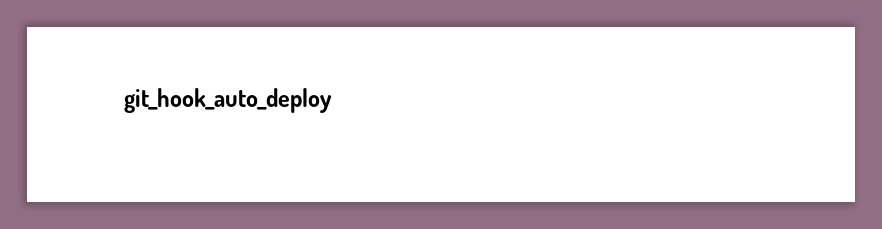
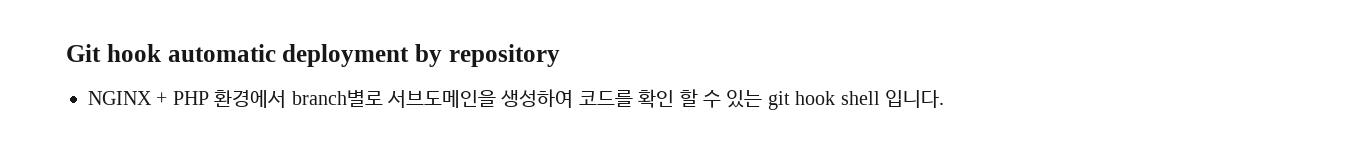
[124,88,332,113] git_hook_auto_deploy -> [66,44,560,67] [88,89,944,110] Git hook automatic deployment by repository // NGINX + PHP 환경에서 branch별로 서브도메인을 생성하여 코드를 확인 할 수 있는 git hook shell 입니다.

